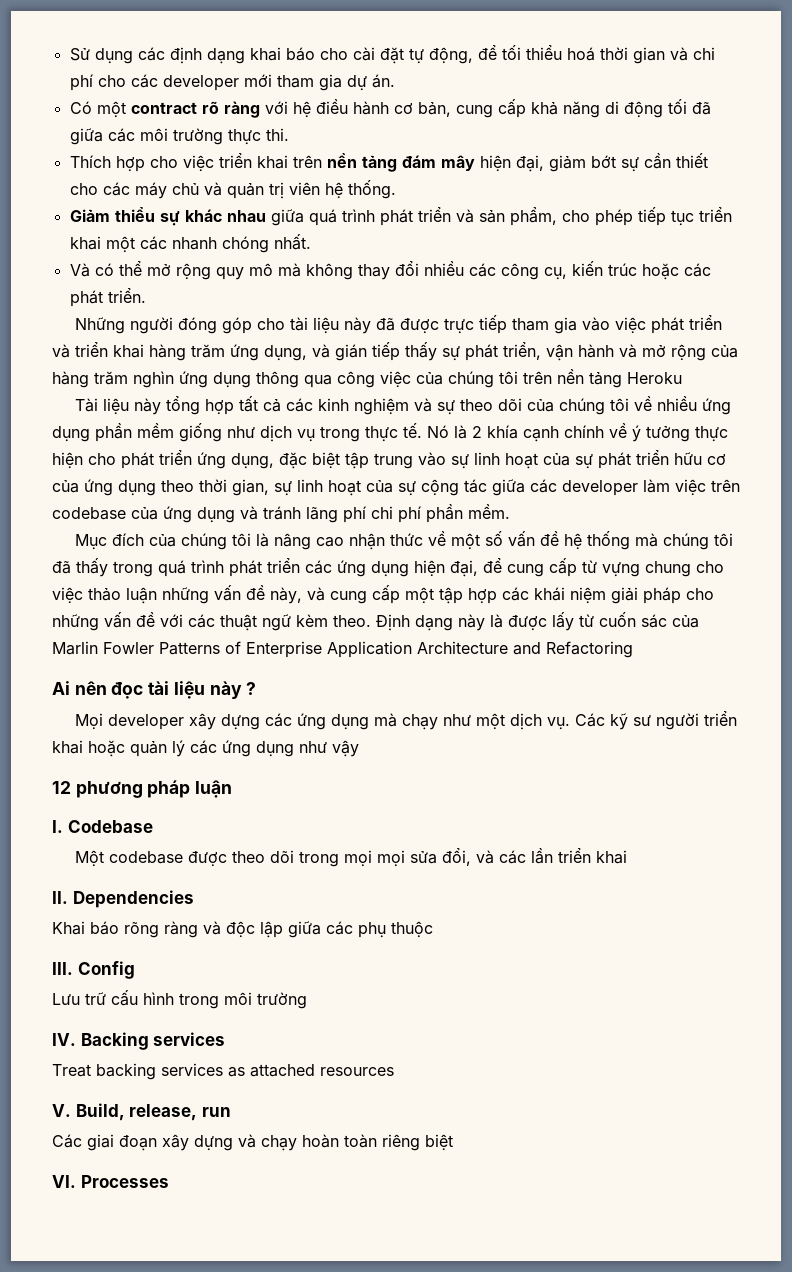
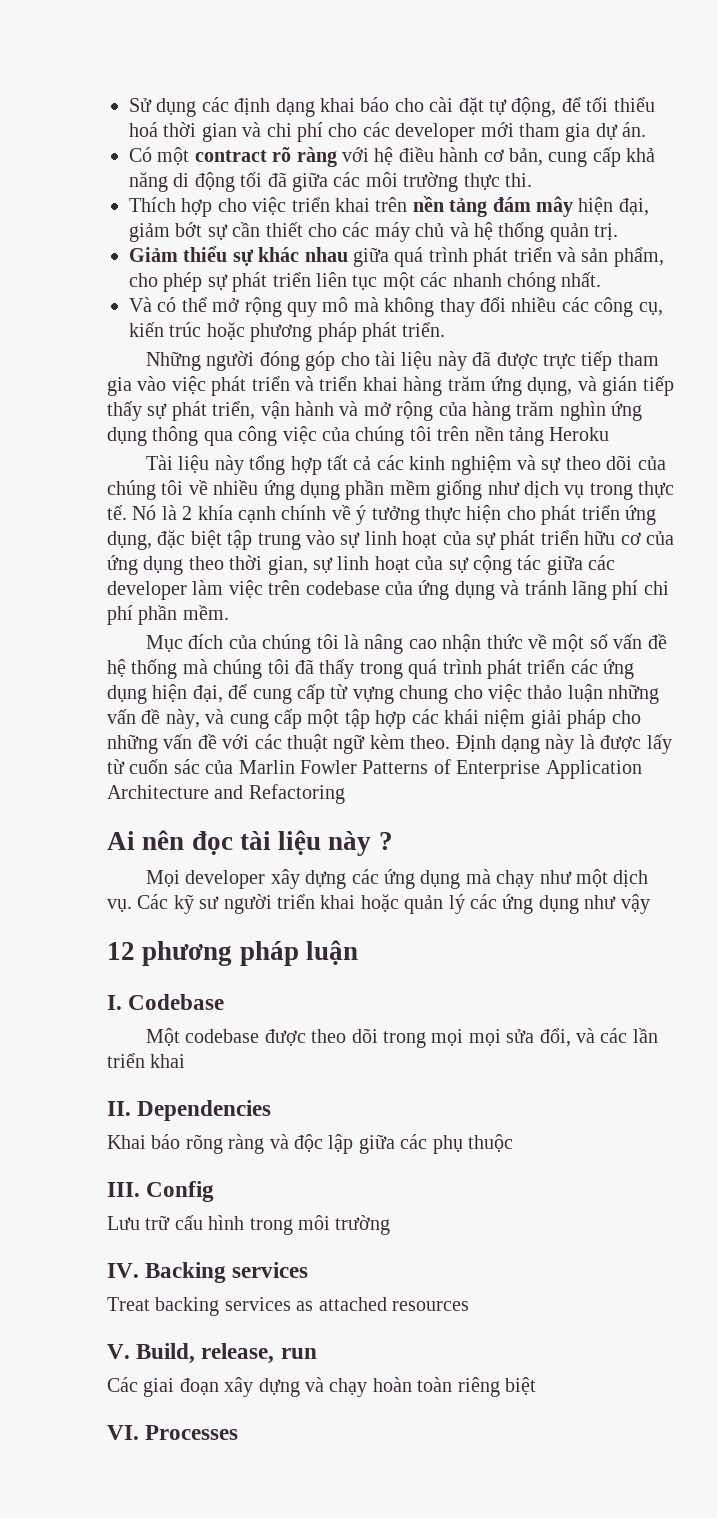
[226,180,396,199] quản trị viên hệ thống. -> [473,222,619,242] hệ thống quản trị.
[637,207,732,226] [69,236,101,250] tiếp tục triển khai -> [207,272,378,292] sự phát triển liên tục
[683,263,711,277] các -> [250,322,357,342] phương pháp

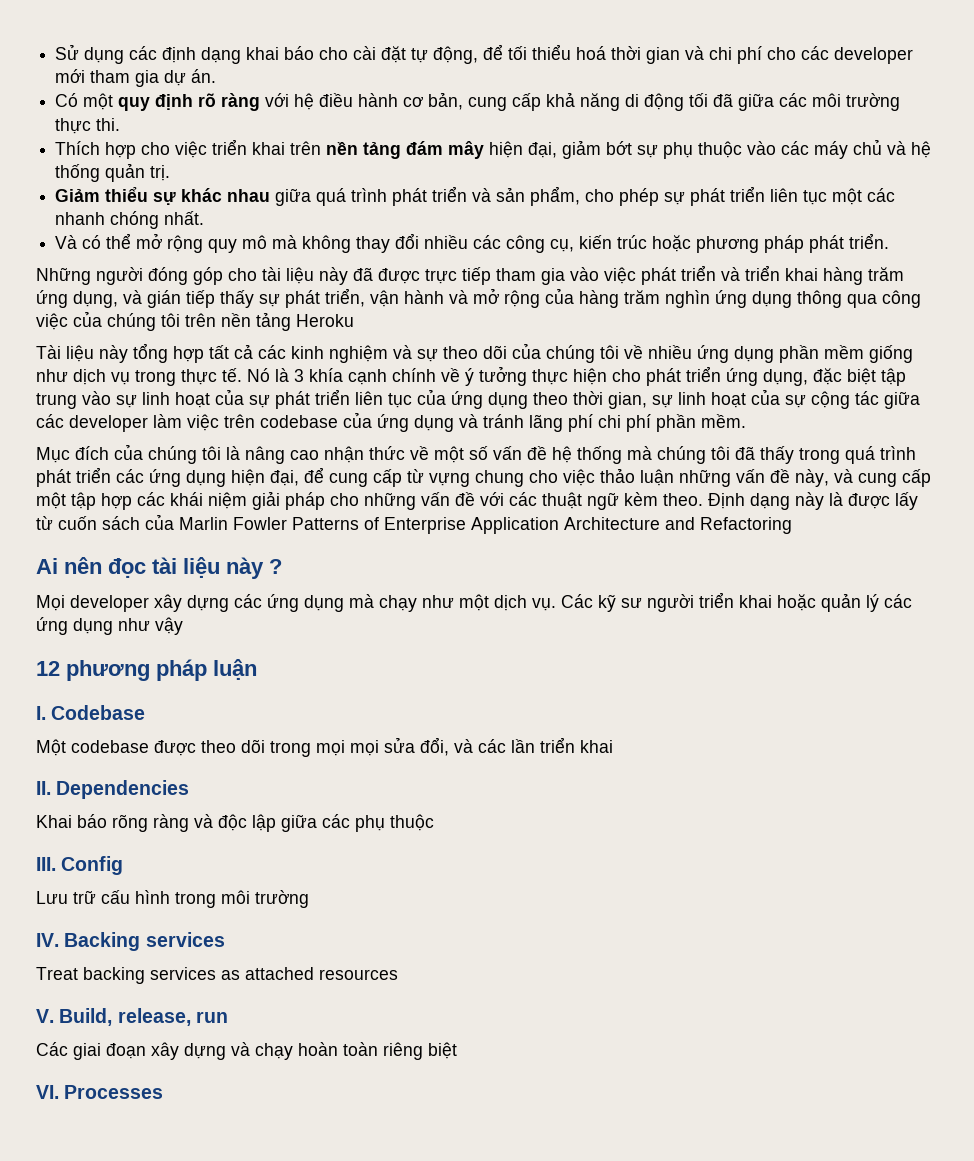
[194,150,267,162] contract -> [118,94,194,111] quy định
[232,222,337,237] cần thiết cho -> [663,141,777,159] phụ thuộc vào
[182,506,193,520] 2 -> [294,369,304,382] 3
[584,530,641,545] hữu cơ -> [355,391,412,408] liên tục
[173,759,200,774] sác -> [102,516,140,530] sách

